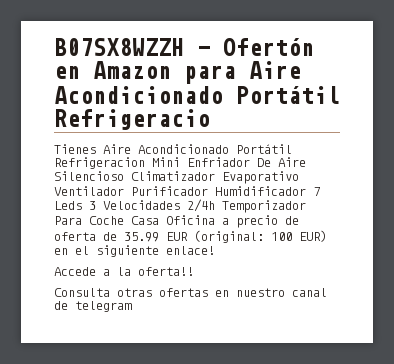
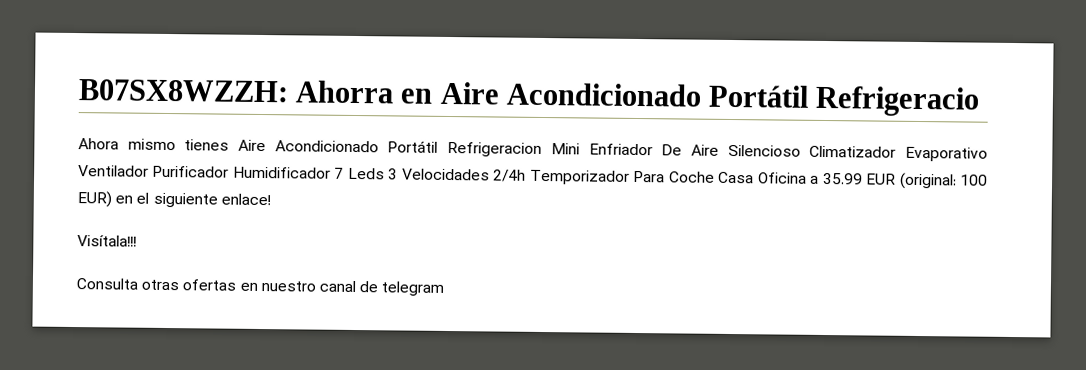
[54,38,314,56] [54,61,236,84] B07SX8WZZH - Ofertón en Amazon para -> [78,79,434,104] B07SX8WZZH: Ahorra en
[54,144,96,154] Tienes -> [78,138,230,151] Ahora mismo tienes
[236,215,299,228] [54,232,117,241] precio de oferta de -> (820, 179) none
[54,267,194,276] Accede a la oferta!! -> [77,235,137,247] Visítala!!!

